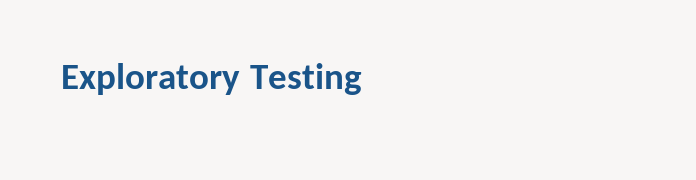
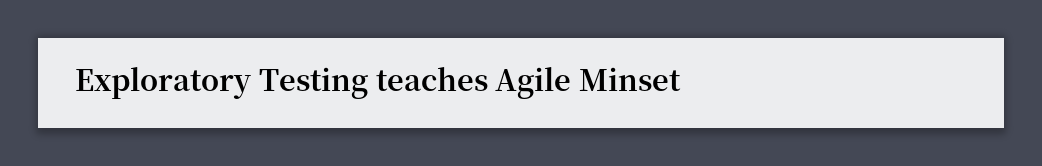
(362, 79) none -> [375,67,682,99] teaches Agile Minset

